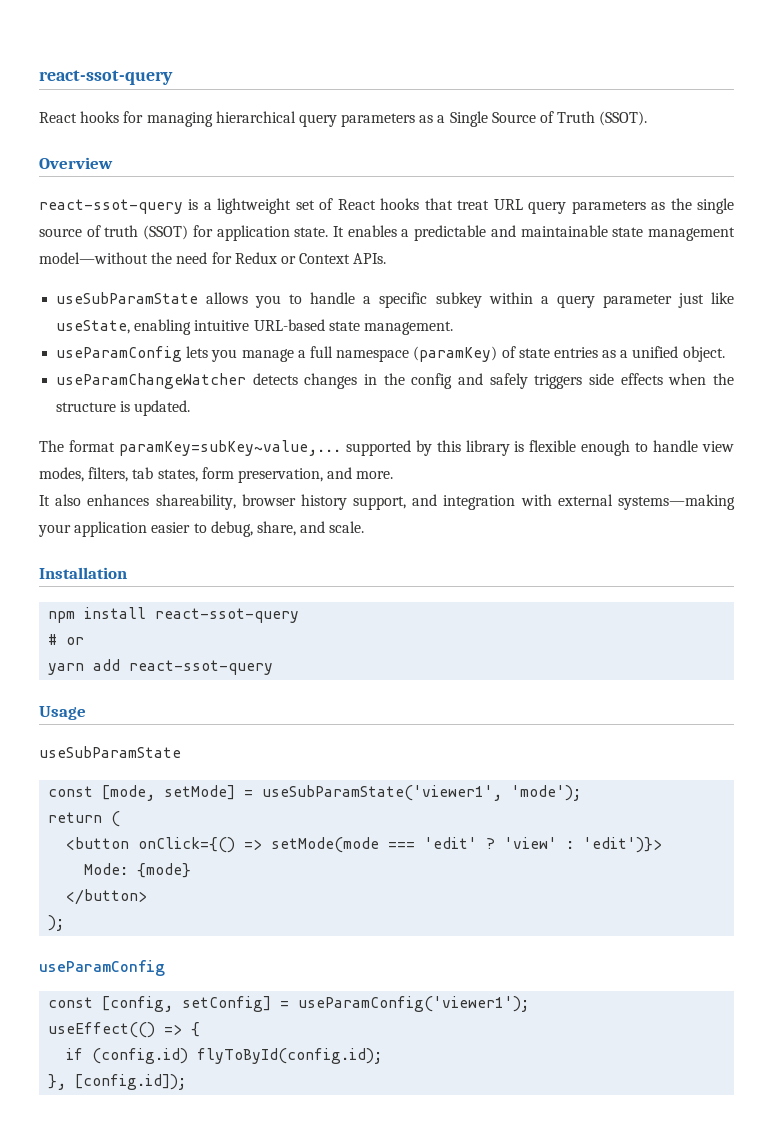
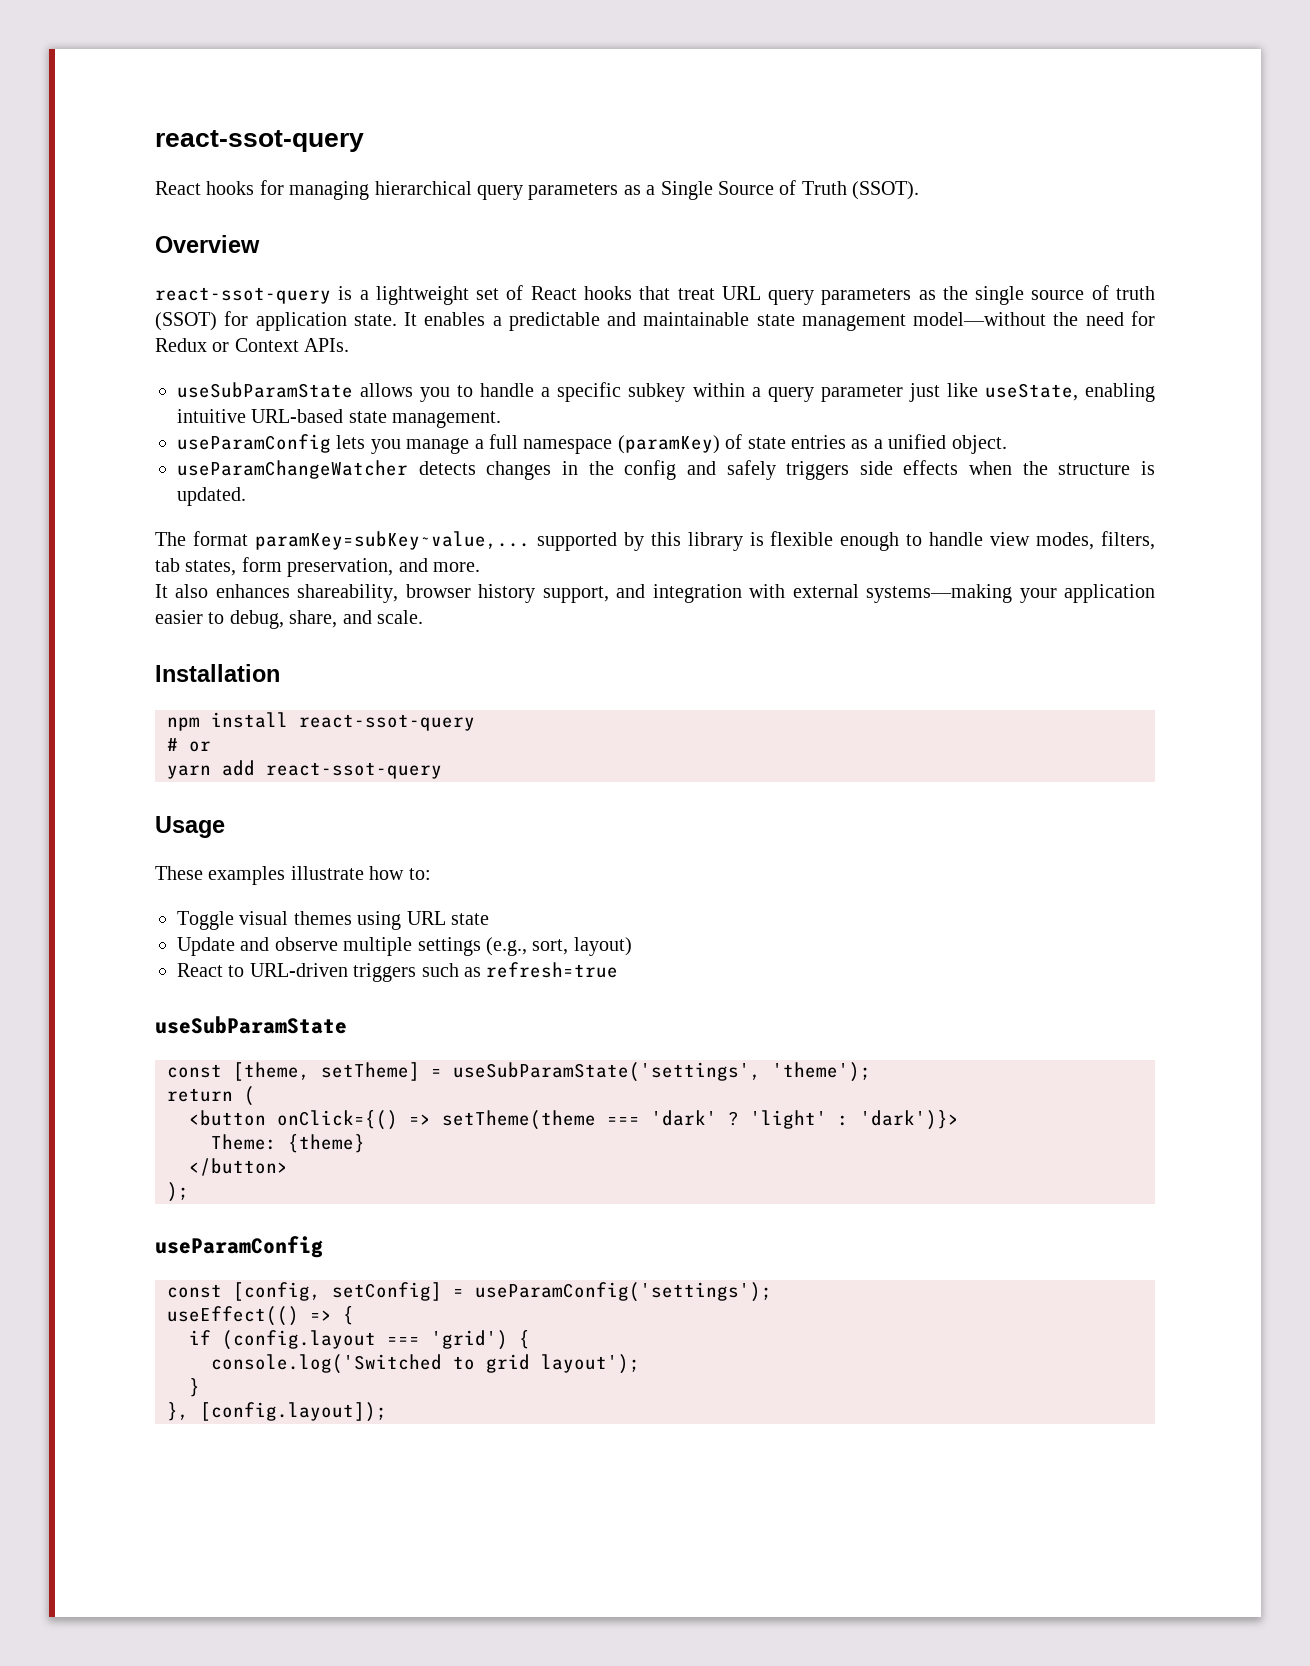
[39,746,181,758] [48,785,582,801] useSubParamState // const [mode, setMode] = useSubParamState('viewer1', 'mode'); -> [155,866,431,885] [177,911,489,930] [177,937,632,956] [177,962,619,982] [155,1016,347,1034] [167,1062,871,1082] These examples illustrate how to: // Toggle visual themes using URL state // Update and observe multiple settings (e.g., sort, layout) // React to URL-driven triggers such as refresh=true // useSubParamState // const [theme, setTheme] = useSubParamState('settings', 'theme');
[271,837,663,853] [84,863,192,878] setMode(mode === 'edit' ? 'view' : 'edit')}> // Mode: {mode} -> [442,1110,959,1130] [211,1134,365,1153] setTheme(theme === 'dark' ? 'light' : 'dark')}> // Theme: {theme}
[298,996,530,1012] useParamConfig('viewer1'); -> [475,1282,772,1302] useParamConfig('settings');
[92,1048,383,1064] (config.id) flyToById(config.id); -> [222,1330,530,1350] [211,1354,640,1374] [189,1378,200,1397] (config.layout === 'grid') { // console.log('Switched to grid layout'); // }
[75,1074,187,1090] [config.id]); -> [200,1402,387,1422] [config.layout]);

